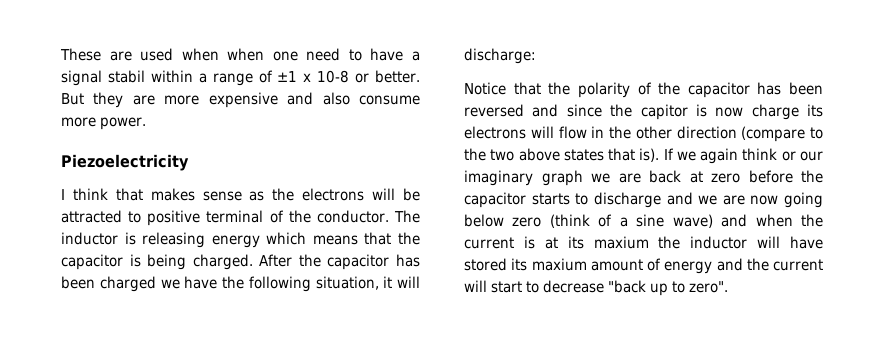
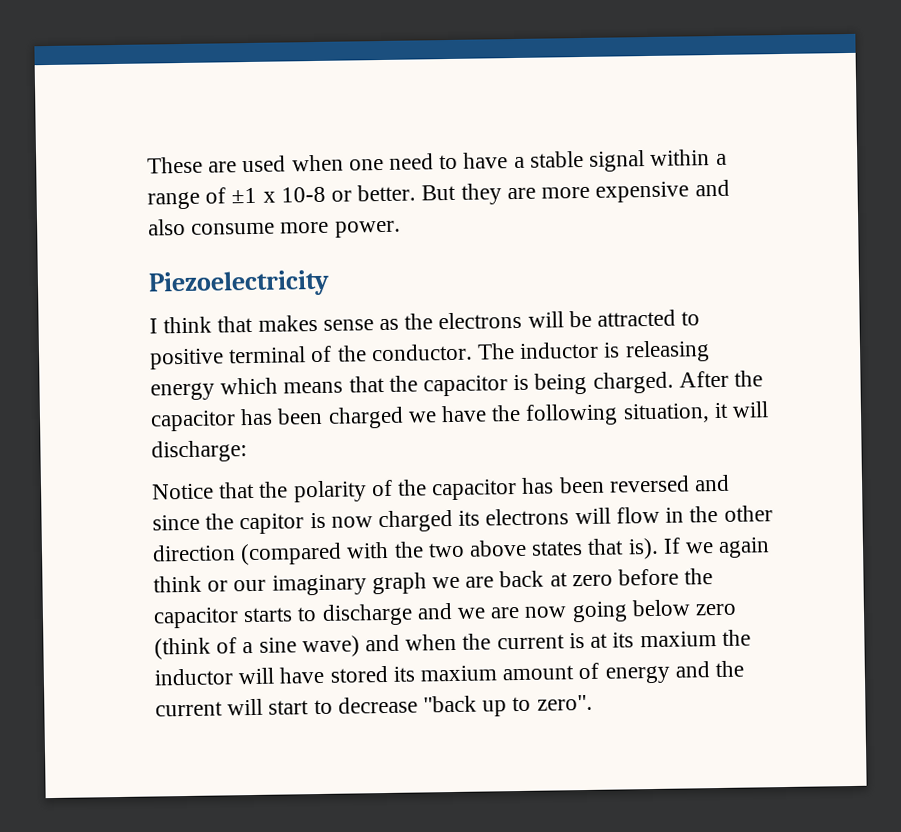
[227,48,265,61] when -> (344, 163) none
[61,70,145,86] signal stabil -> [529,150,646,172] stable signal
[751,104,799,120] charge -> [378,509,454,533] charged
[741,126,823,142] (compare to -> [240,541,390,566] (compared with

